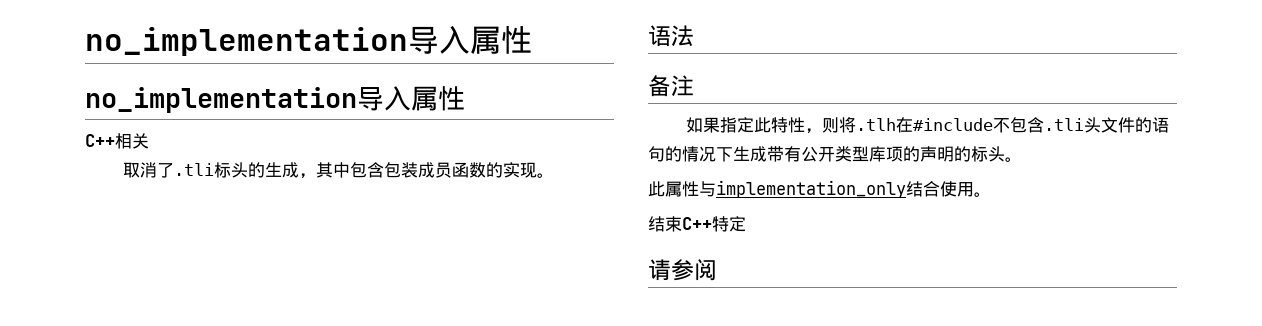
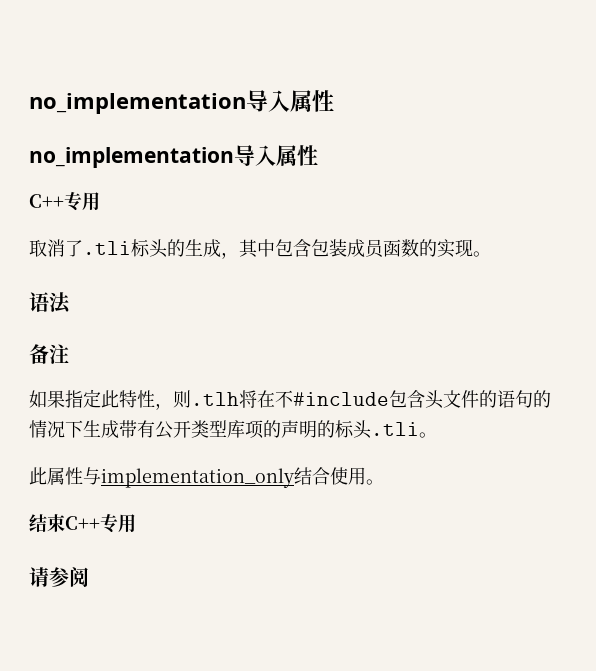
[115,133,149,149] 相关 -> [64,191,100,211] 专用
[838,117,1084,133] 将.tlh在#include不包含.tli -> [191,390,425,408] .tlh将在不#include包含
(1005, 154) none -> [371,422,419,436] .tli
[712,216,746,232] 特定 -> [100,513,136,533] 专用

